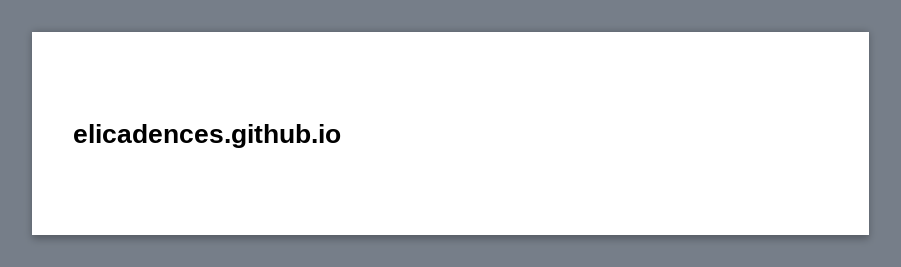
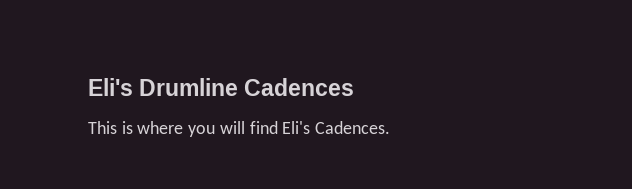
[73,124,341,148] elicadences.github.io -> [88,78,355,96] [88,121,391,137] Eli's Drumline Cadences // This is where you will find Eli's Cadences.

